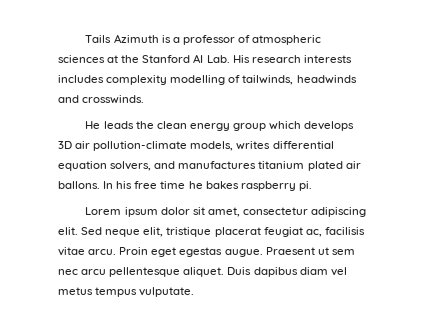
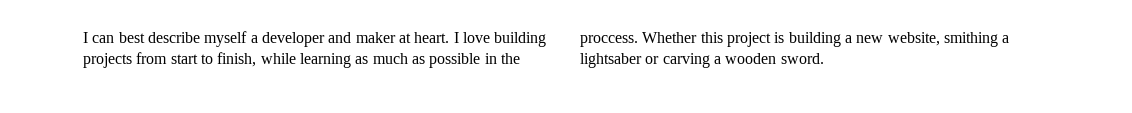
[85,34,322,45] [58,54,352,63] [58,75,357,85] [58,95,145,104] [85,121,355,131] [58,141,334,151] [58,161,361,171] [58,181,312,191] [85,207,367,217] [58,227,365,237] [58,247,355,257] [58,267,347,277] [58,287,195,297] Tails Azimuth is a professor of atmospheric sciences at the Stanford AI Lab. His research interests includes complexity modelling of tailwinds, headwinds and crosswinds. // He leads the clean energy group which develops 3D air pollution-climate models, writes differential equation solvers, and manufactures titanium plated air ballons. In his free time he bakes raspberry pi. // Lorem ipsum dolor sit amet, consectetur adipiscing elit. Sed neque elit, tristique placerat feugiat ac, facilisis vitae arcu. Proin eget egestas augue. Praesent ut sem nec arcu pellentesque aliquet. Duis dapibus diam vel metus tempus vulputate. -> [83,31,547,47] [83,52,520,68] [580,32,1010,47] [580,53,824,68] I can best describe myself a developer and maker at heart. I love building projects from start to finish, while learning as much as possible in the proccess. Whether this project is building a new website, smithing a lightsaber or carving a wooden sword.

